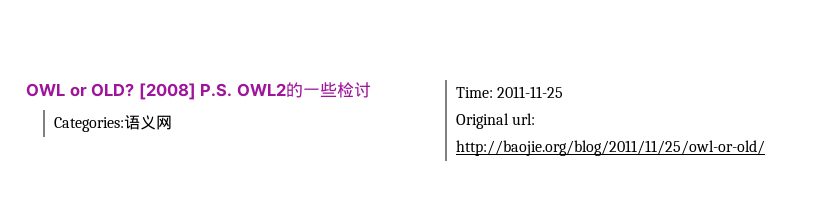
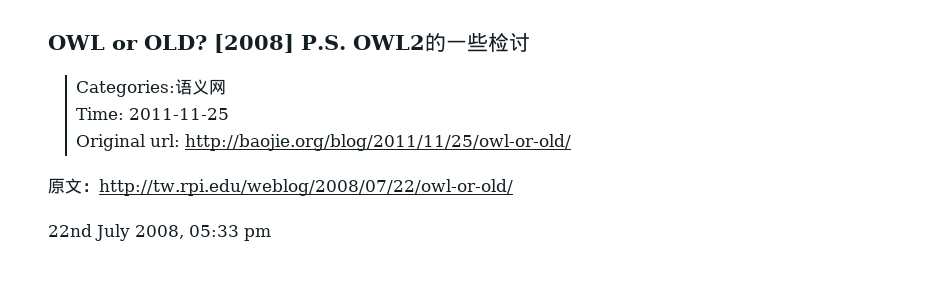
(766, 148) none -> [48,178,513,196] [48,224,271,241] // 原文：http://tw.rpi.edu/weblog/2008/07/22/owl-or-old/ // 22nd July 2008, 05:33 pm

